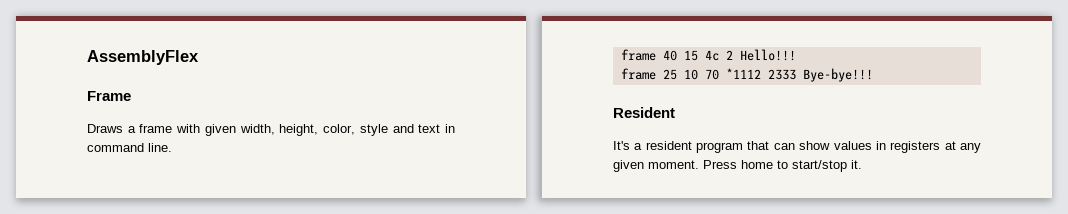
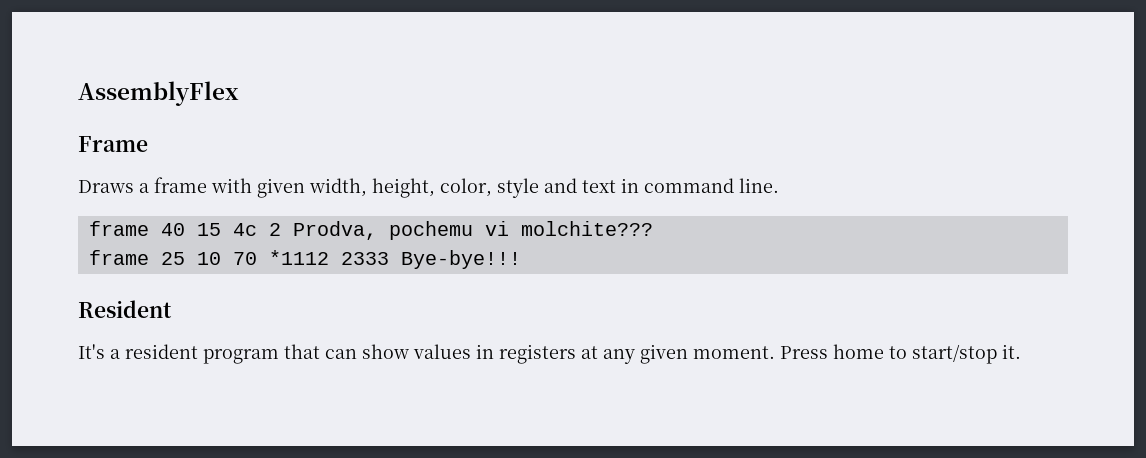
[739,49,796,61] Hello!!! -> [292,221,653,240] Prodva, pochemu vi molchite???

